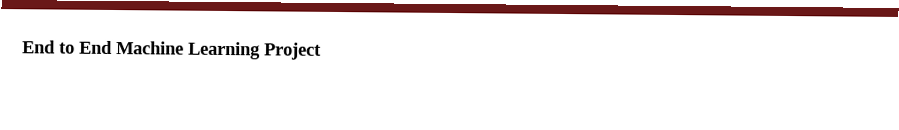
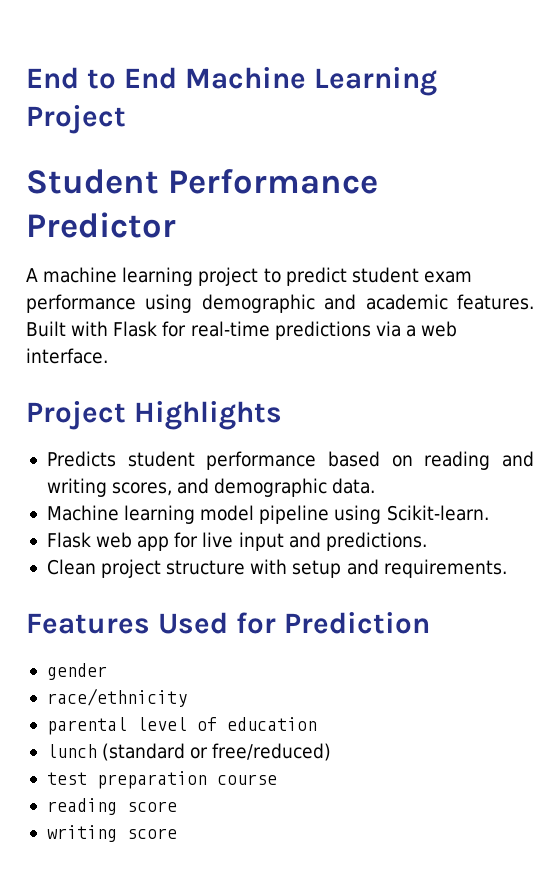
(322, 51) none -> [26,169,379,194] [26,212,176,238] [26,267,472,286] [26,294,534,313] [26,321,458,340] [26,348,108,364] [26,401,282,430] [46,451,534,470] [46,478,376,497] [46,505,489,524] [46,532,427,551] [46,559,507,578] [26,612,430,634] [46,663,107,680] [46,688,187,707] [46,717,317,735] [46,743,332,761] [46,771,277,789] [46,798,177,815] [46,825,177,842] // Student Performance Predictor // A machine learning project to predict student exam performance using demographic and academic features. Built with Flask for real-time predictions via a web interface. // Project Highlights // Predicts student performance based on reading and writing scores, and demographic data. // Machine learning model pipeline using Scikit-learn. // Flask web app for live input and predictions. // Clean project structure with setup and requirements. // Features Used for Prediction // gender // race/ethnicity // parental level of education // lunch (standard or free/reduced) // test preparation course // reading score // writing score

